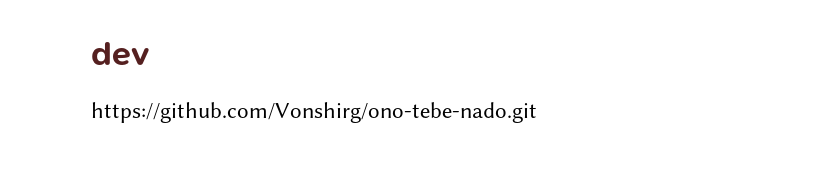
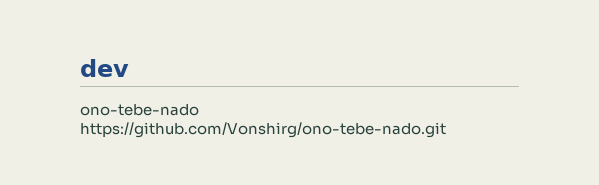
(150, 54) none -> [80,104,199,116] ono-tebe-nado

